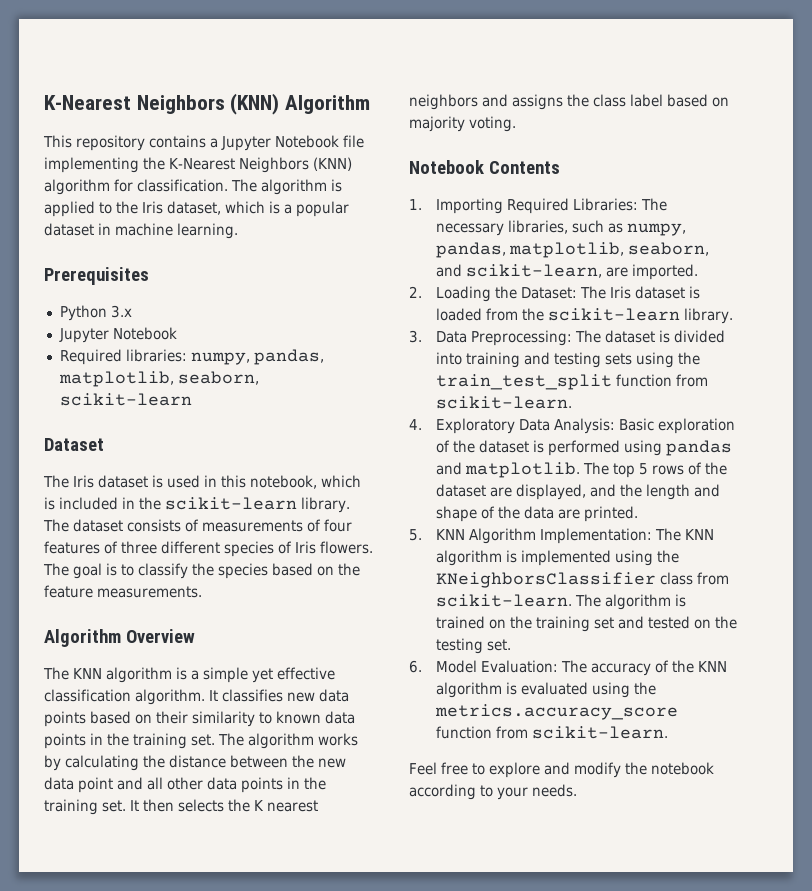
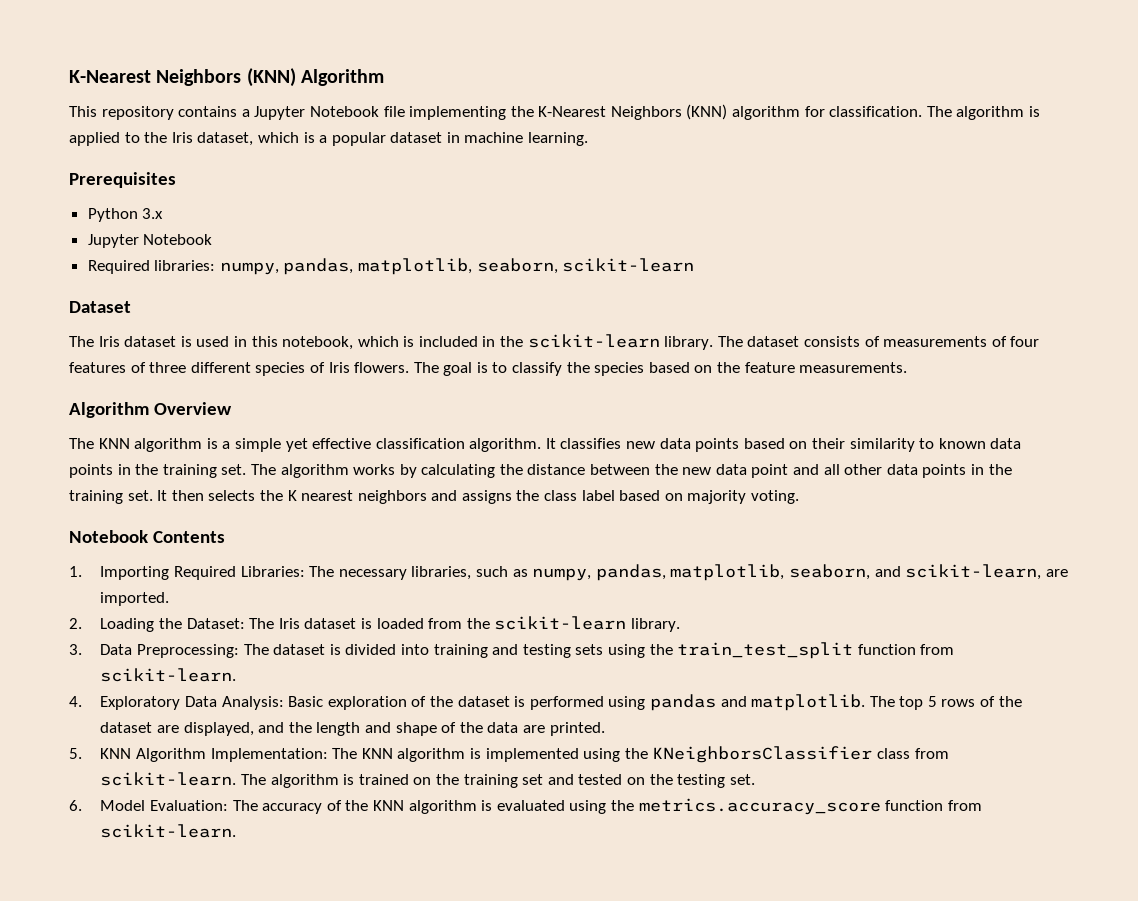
[409,762,714,778] [409,784,577,800] // Feel free to explore and modify the notebook according to your needs. -> (237, 831) none

